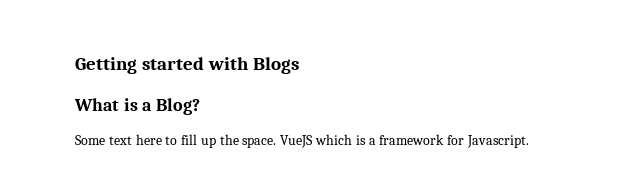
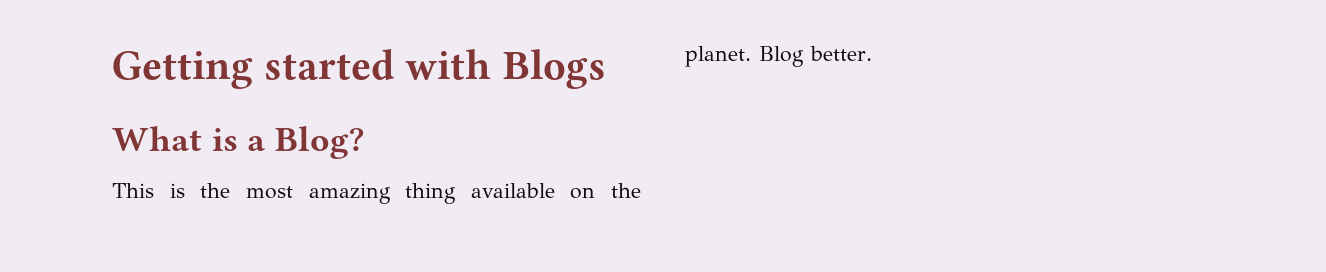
[75,134,529,148] Some text here to fill up the space. VueJS which is a framework for Javascript. -> [112,183,641,204] [685,46,872,67] This is the most amazing thing available on the planet. Blog better.

